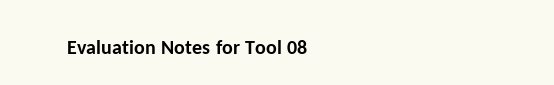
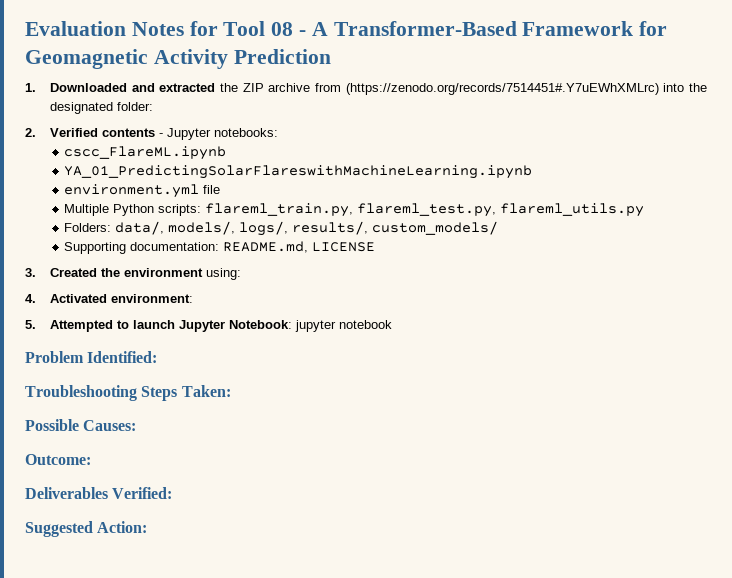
(308, 47) none -> [299,21,668,36] [25,49,331,69] [25,83,707,95] [49,102,153,114] [25,128,278,140] [64,146,227,160] [64,165,533,179] [64,184,221,198] [64,203,645,217] [64,221,499,236] [64,241,376,254] [25,268,241,280] [25,294,193,303] [25,320,392,332] [25,351,158,363] [25,385,231,401] [25,419,137,431] [25,454,91,465] [25,487,173,499] [25,521,148,537] - A Transformer-Based Framework for Geomagnetic Activity Prediction // 1. Downloaded and extracted the ZIP archive from (https://zenodo.org/records/7514451#.Y7uEWhXMLrc) into the designated folder: // 2. Verified contents - Jupyter notebooks: // cscc_FlareML.ipynb // YA_01_PredictingSolarFlareswithMachineLearning.ipynb // environment.yml file // Multiple Python scripts: flareml_train.py, flareml_test.py, flareml_utils.py // Folders: data/, models/, logs/, results/, custom_models/ // Supporting documentation: README.md, LICENSE // 3. Created the environment using: // 4. Activated environment: // 5. Attempted to launch Jupyter Notebook: jupyter notebook // Problem Identified: // Troubleshooting Steps Taken: // Possible Causes: // Outcome: // Deliverables Verified: // Suggested Action:

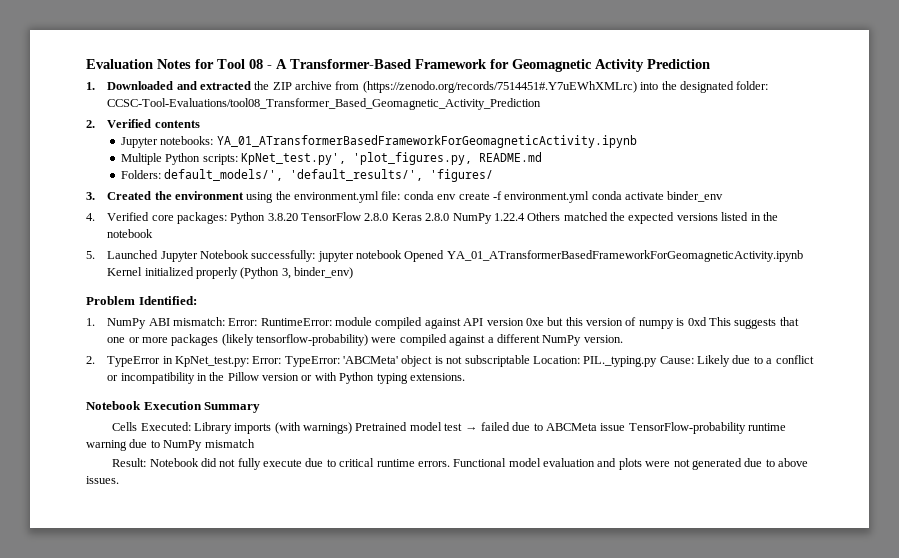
(153, 106) none -> [107,98,542,110] CCSC-Tool-Evaluations/tool08_Transformer_Based_Geomagnetic_Activity_Prediction
[158,133,163,137] - -> (200, 124) //
[64,146,227,160] [64,165,533,179] [64,184,221,198] // cscc_FlareML.ipynb // YA_01_PredictingSolarFlareswithMachineLearning.ipynb // environment.yml file -> [216,135,637,148] YA_01_ATransformerBasedFrameworkForGeomagneticActivity.ipynb
[205,203,645,217] [64,221,499,236] [64,241,376,254] [25,268,241,280] [25,294,193,303] [25,320,392,332] [25,351,158,363] [25,385,231,401] [25,419,137,431] [25,454,91,465] [25,487,173,499] [25,521,148,537] flareml_train.py, flareml_test.py, flareml_utils.py // Folders: data/, models/, logs/, results/, custom_models/ // Supporting documentation: README.md, LICENSE // 3. Created the environment using: // 4. Activated environment: // 5. Attempted to launch Jupyter Notebook: jupyter notebook // Problem Identified: // Troubleshooting Steps Taken: // Possible Causes: // Outcome: // Deliverables Verified: // Suggested Action: -> [241,152,543,165] [120,169,494,182] [86,191,724,203] [86,212,778,224] [107,229,154,238] [86,250,803,262] [107,267,354,279] [86,296,197,305] [86,317,799,329] [107,334,623,346] [86,355,814,367] [107,372,465,384] [86,401,261,413] [112,422,787,434] [86,439,255,451] [112,458,808,470] [86,476,119,484] KpNet_test.py', 'plot_figures.py, README.md // Folders: default_models/', 'default_results/', 'figures/ // 3. Created the environment using the environment.yml file: conda env create -f environment.yml conda activate binder_env // 4. Verified core packages: Python 3.8.20 TensorFlow 2.8.0 Keras 2.8.0 NumPy 1.22.4 Others matched the expected versions listed in the notebook // 5. Launched Jupyter Notebook successfully: jupyter notebook Opened YA_01_ATransformerBasedFrameworkForGeomagneticActivity.ipynb Kernel initialized properly (Python 3, binder_env) // Problem Identified: // 1. NumPy ABI mismatch: Error: RuntimeError: module compiled against API version 0xe but this version of numpy is 0xd This suggests that one or more packages (likely tensorflow-probability) were compiled against a different NumPy version. // 2. TypeError in KpNet_test.py: Error: TypeError: 'ABCMeta' object is not subscriptable Location: PIL._typing.py Cause: Likely due to a conflict or incompatibility in the Pillow version or with Python typing extensions. // Notebook Execution Summary // Cells Executed: Library imports (with warnings) Pretrained model test → failed due to ABCMeta issue TensorFlow-probability runtime warning due to NumPy mismatch // Result: Notebook did not fully execute due to critical runtime errors. Functional model evaluation and plots were not generated due to above issues.

